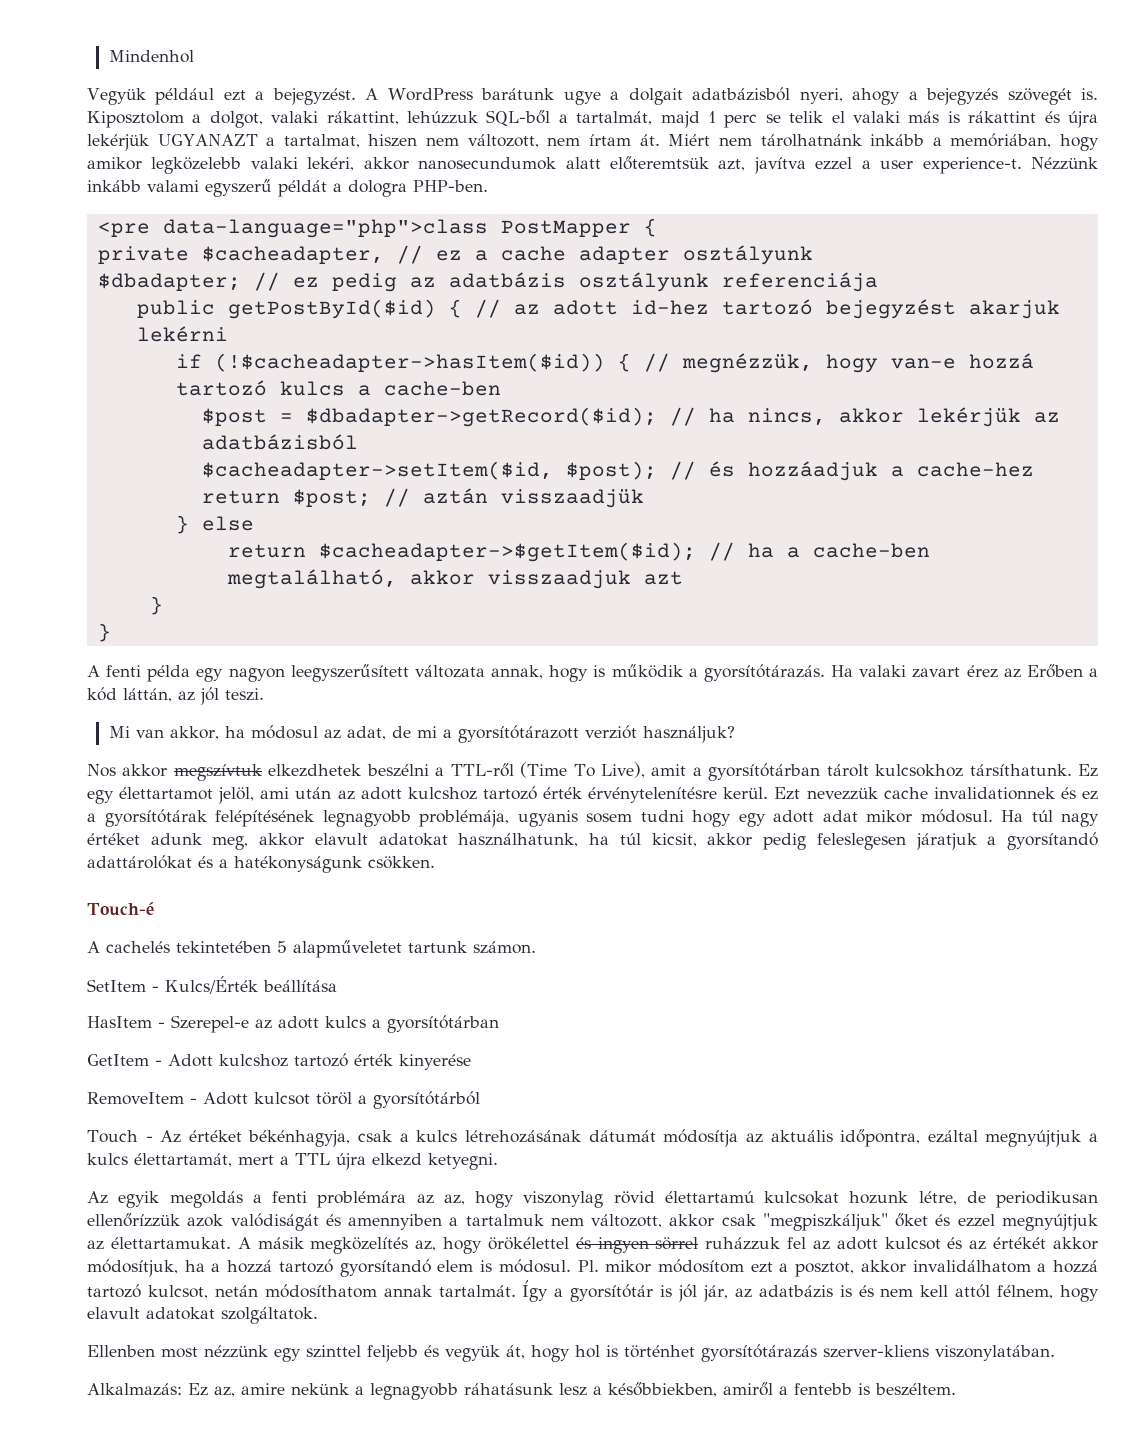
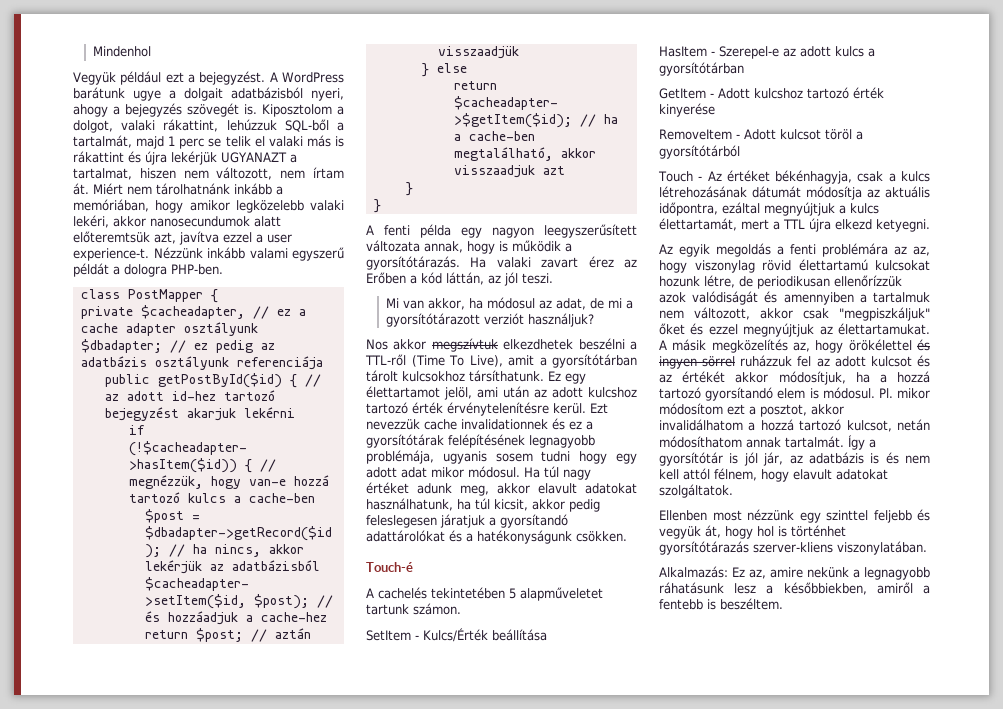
[97,219,488,238] <pre data-language="php">class -> [80,289,120,299] class

